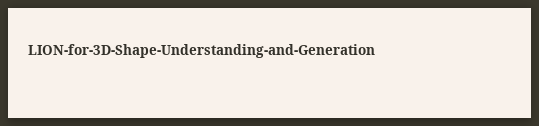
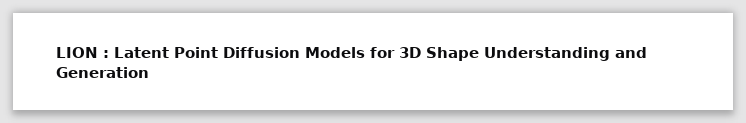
[28,44,375,58] LION-for-3D-Shape-Understanding-and-Generation -> [56,47,647,61] [56,67,149,78] LION : Latent Point Diffusion Models for 3D Shape Understanding and Generation

